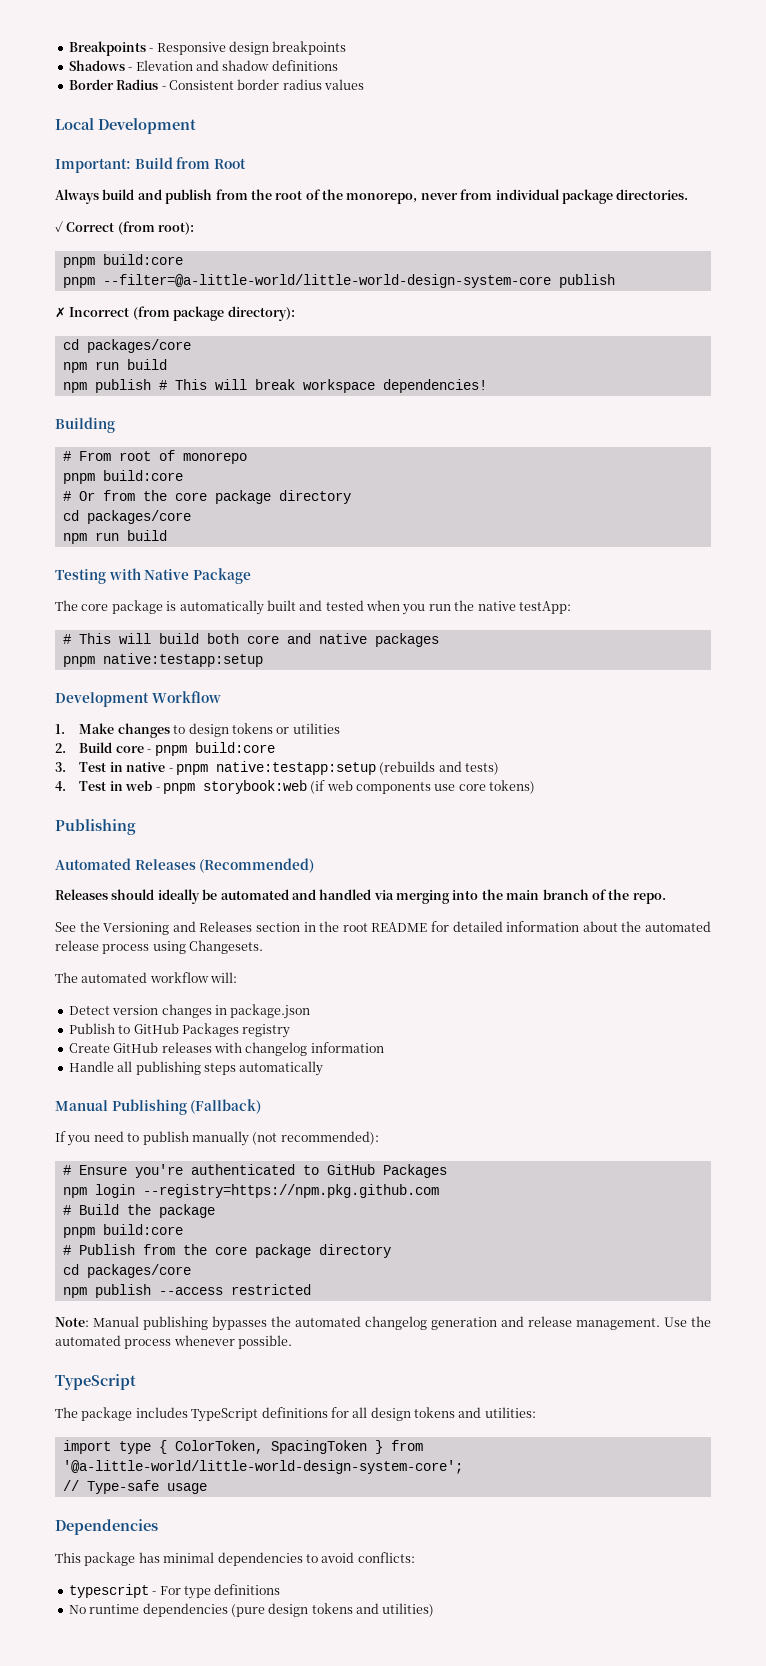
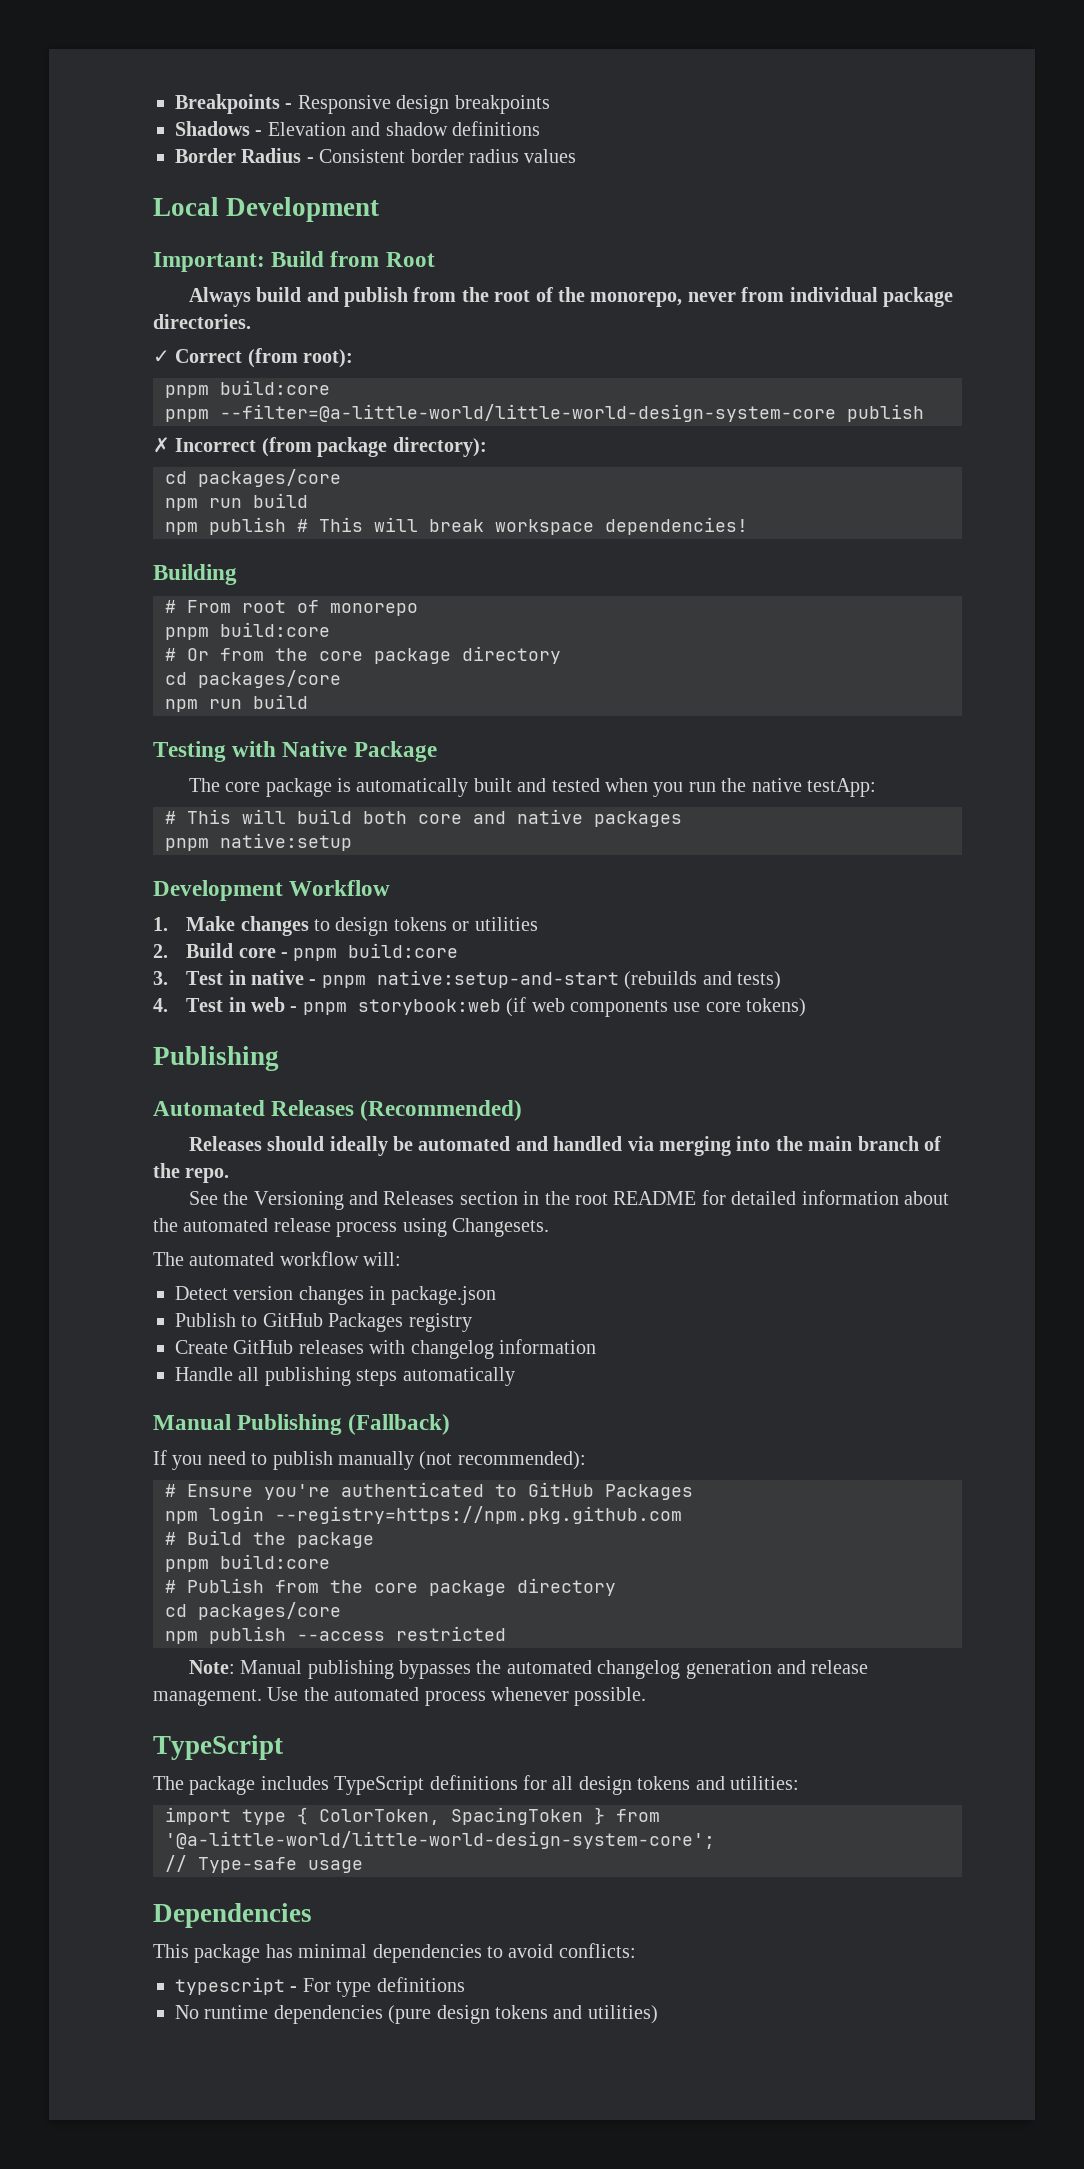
[102,653,263,667] native:testapp:setup -> [220,833,352,851] native:setup
[215,761,376,775] native:testapp:setup -> [376,970,619,988] native:setup-and-start

